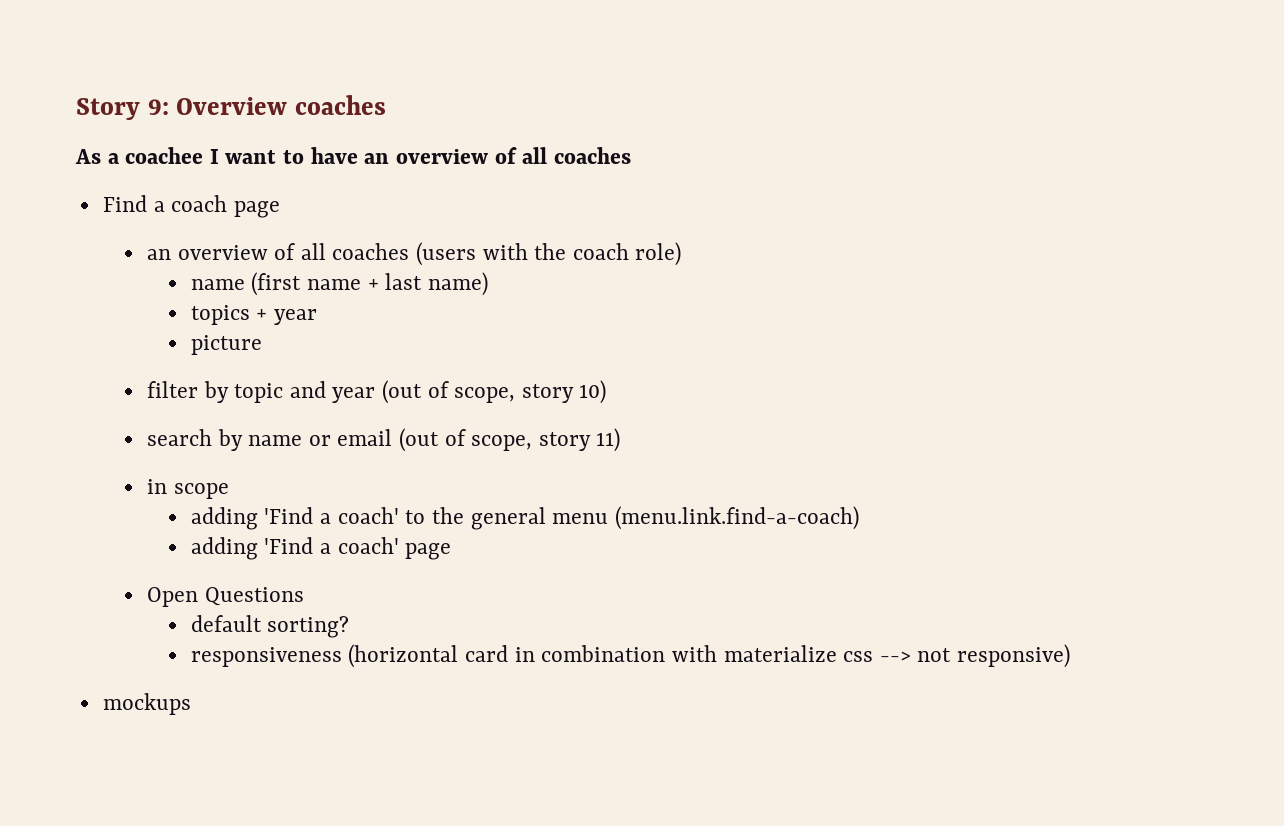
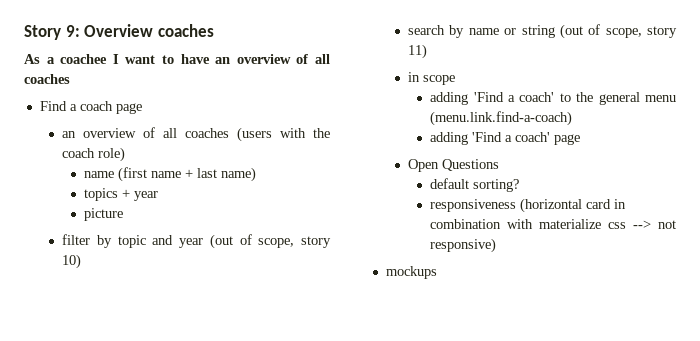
[337,429,393,446] email -> [521,25,555,38] string

